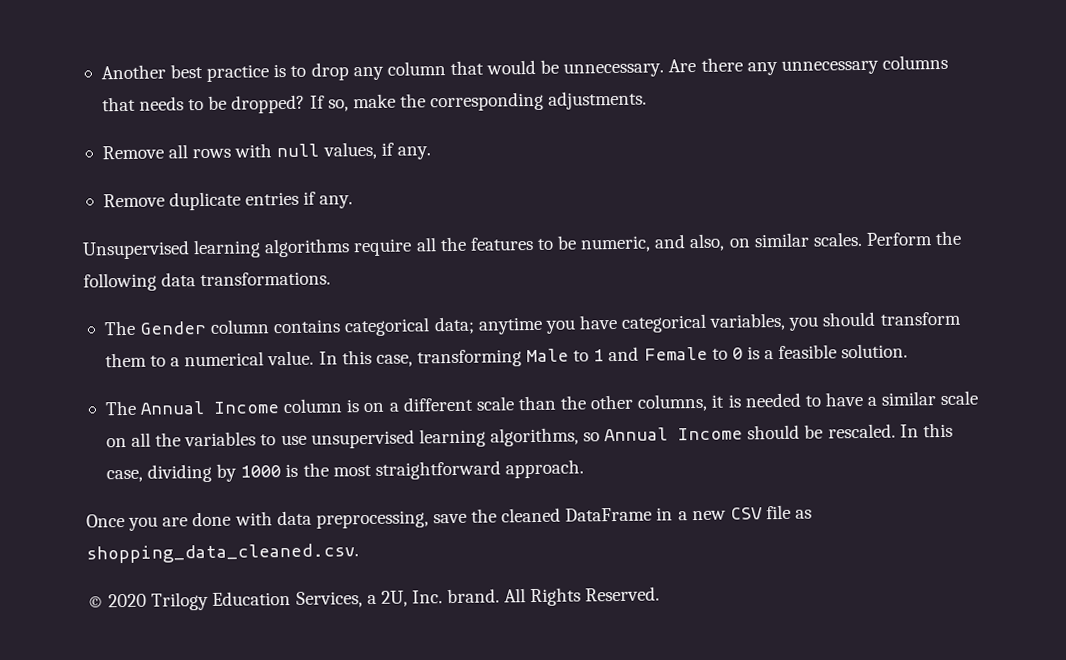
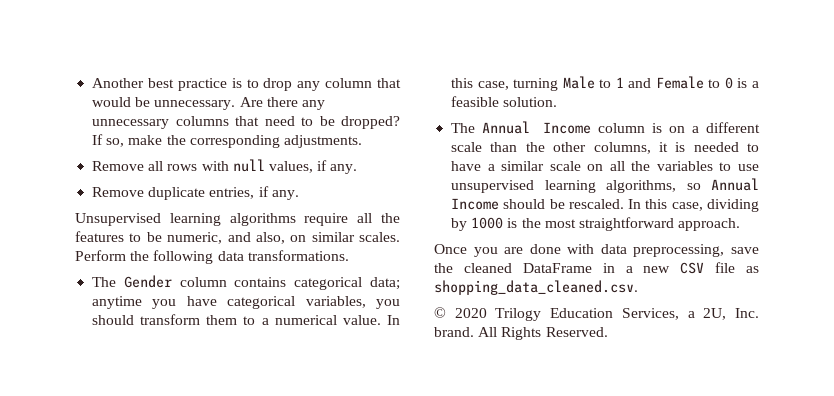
[139,96,185,111] needs -> [264,116,295,126] need
[245,191,300,206] entries -> [209,187,255,199] entries,
[416,349,522,368] transforming -> [513,78,559,91] turning

